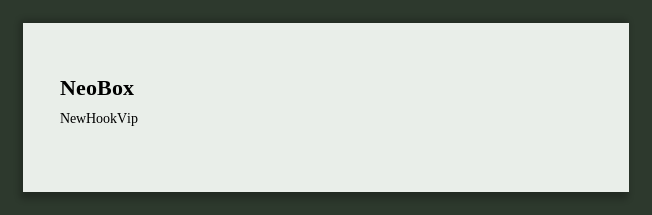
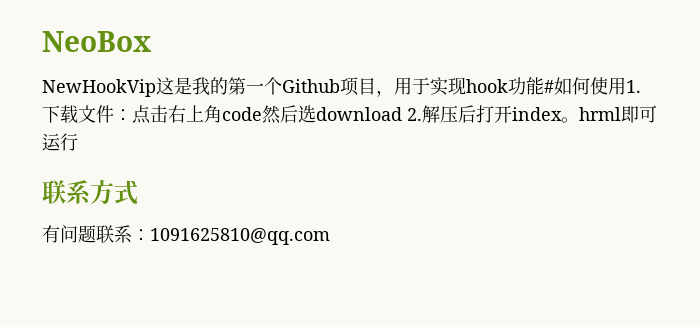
(138, 119) none -> [156,77,641,97] [42,105,657,124] [42,133,78,151] [42,180,138,205] [42,225,330,245] 这是我的第一个Github项目，用于实现hook功能#如何使用1.下载文件：点击右上角code然后选download 2.解压后打开index。hrml即可运行 // 联系方式 // 有问题联系：1091625810@qq.com

